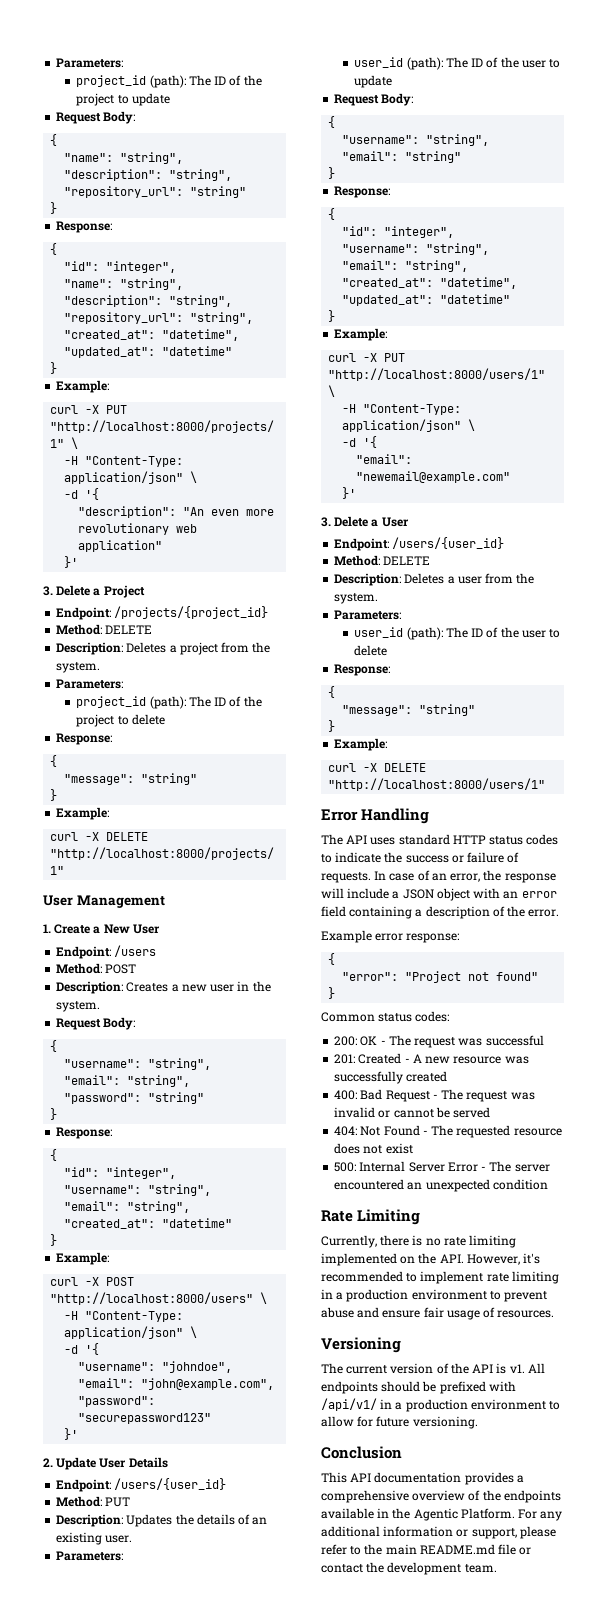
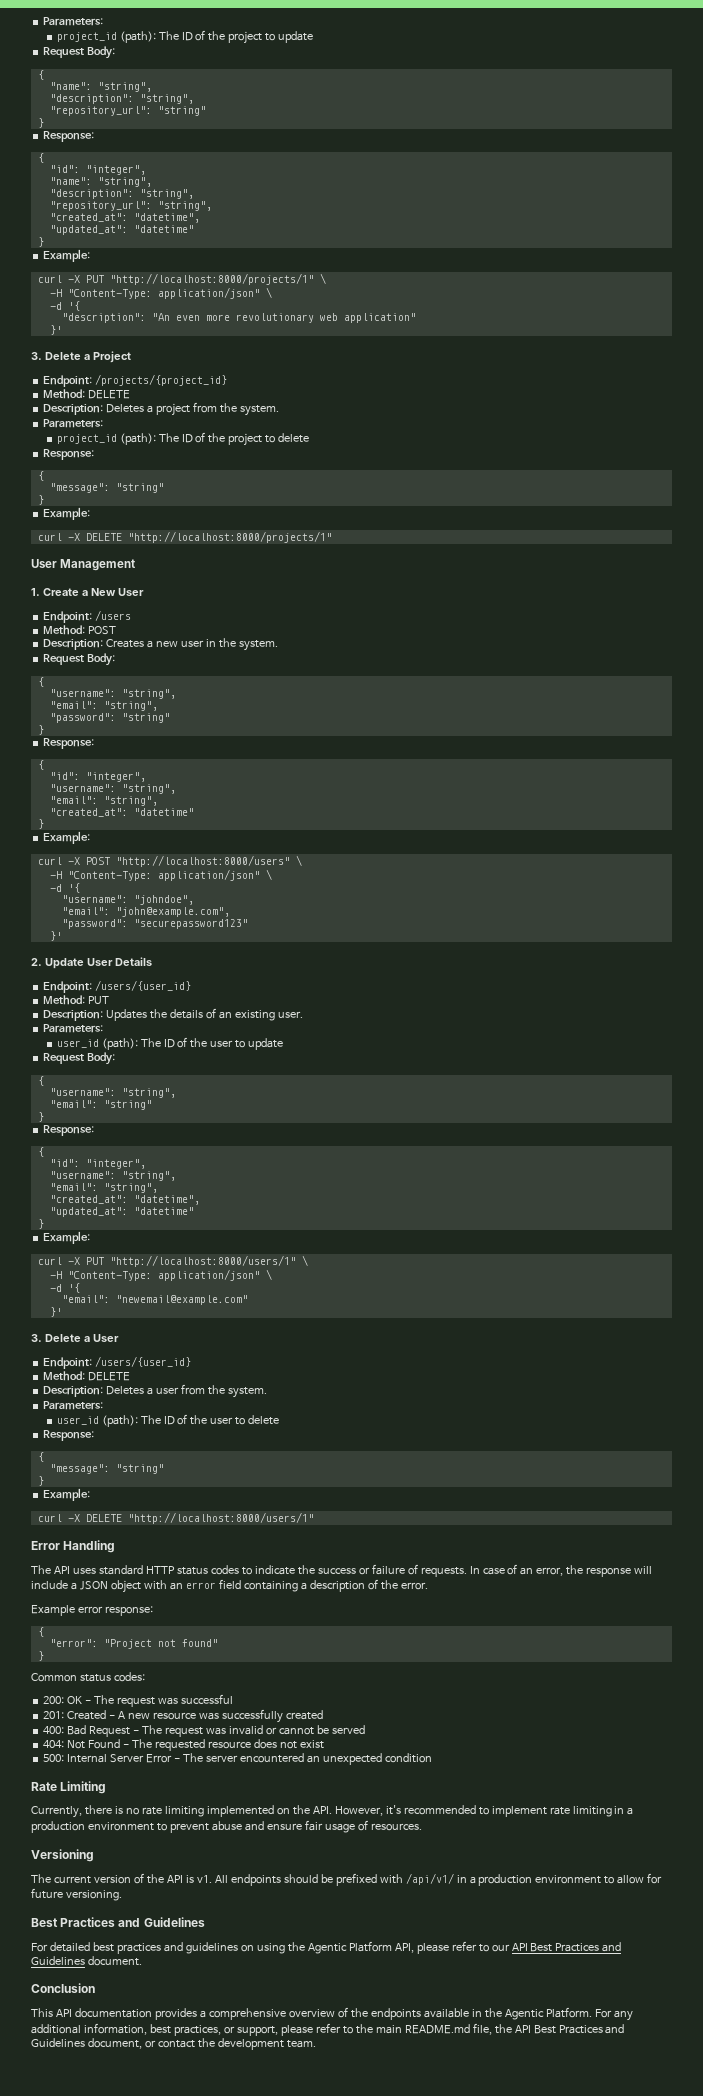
(478, 1422) none -> [31,1917,205,1927] [31,1941,622,1954] [31,1956,142,1966] // Best Practices and Guidelines // For detailed best practices and guidelines on using the Agentic Platform API, please refer to our API Best Practices and Guidelines document.
[383,1526,454,1537] information -> [83,2023,221,2036] information, best practices,
[498,1544,517,1555] file -> [472,2023,625,2035] [31,2038,142,2049] file, the API Best Practices and Guidelines document,

